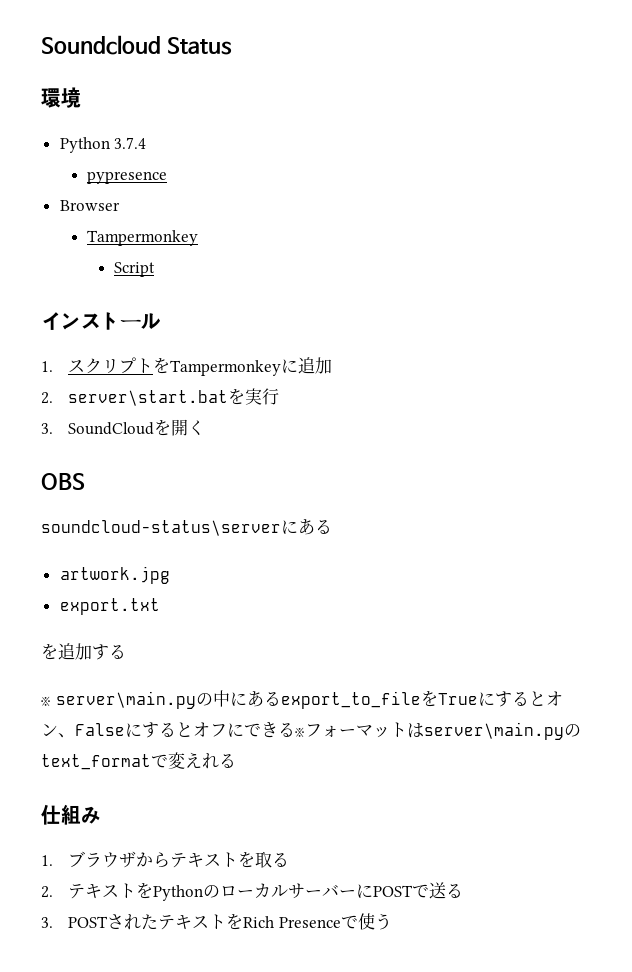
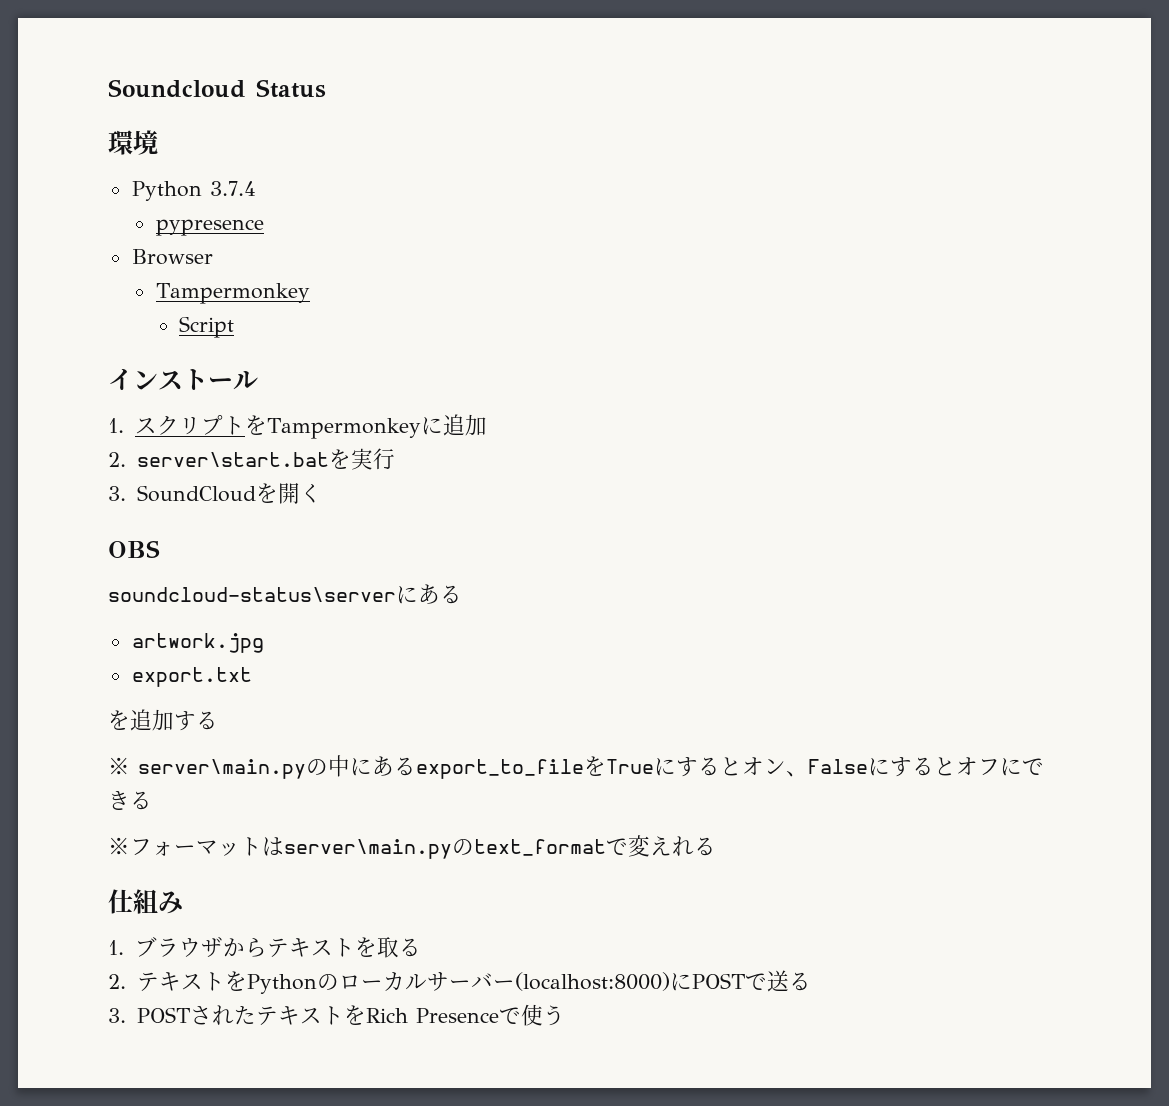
(295, 729) none -> (152, 800) //
(357, 893) none -> [514,972,670,991] (localhost:8000)

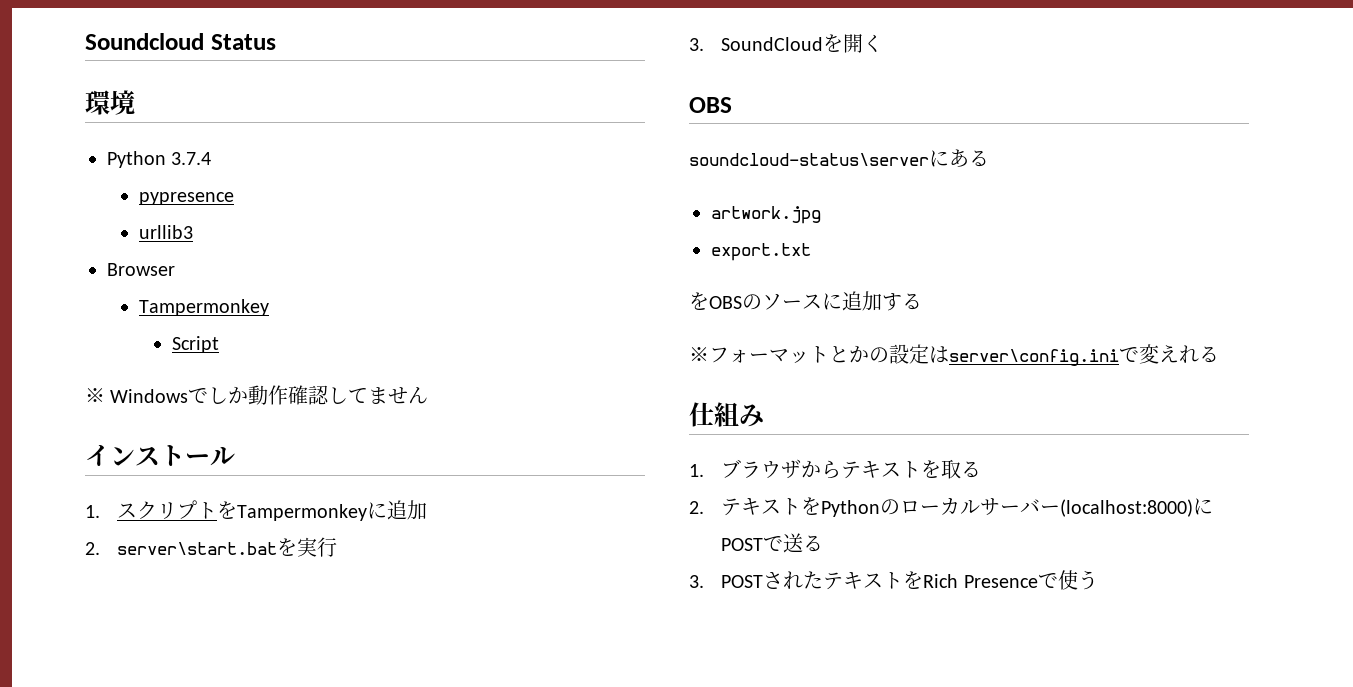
(264, 227) none -> [139,225,194,239] // urllib3
(235, 327) none -> [85,385,429,405] // ※ Windowsでしか動作確認してません
(130, 720) none -> [709,293,842,310] OBSのソースに
[108,755,1044,779] [108,791,152,810] // ※ server\main.pyの中にあるexport_to_fileをTrueにするとオン、Falseにするとオフにできる -> (922, 301) none
[262,837,606,859] はserver\main.pyのtext_format -> [829,344,1119,366] とかの設定はserver\config.ini

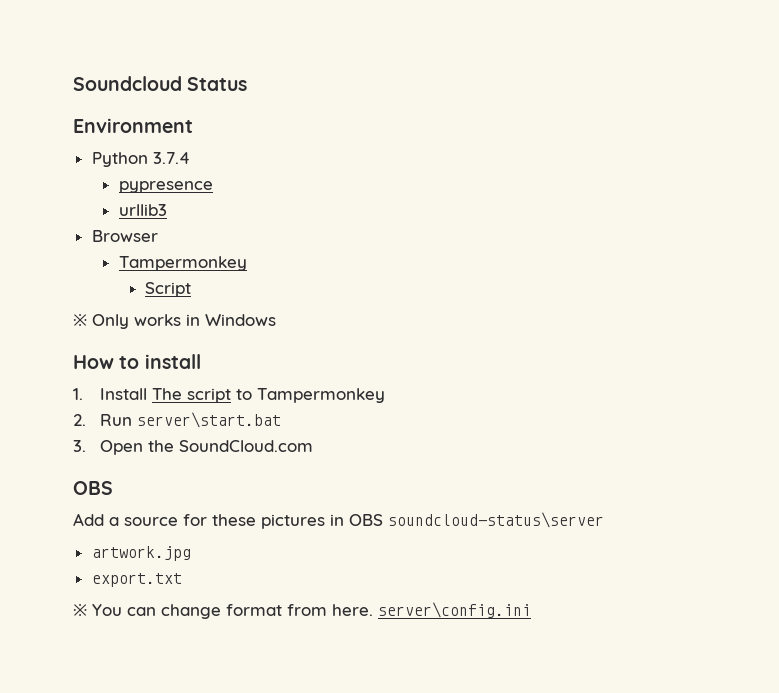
[85,90,135,115] 環境 -> [73,118,193,133] Environment
[110,385,429,405] [85,444,235,467] [85,500,428,521] [85,542,100,555] Windowsでしか動作確認してません // インストール // 1.スクリプトをTampermonkeyに追加 // 2. -> [92,314,276,329] [73,354,201,369] [73,388,385,403] [73,414,132,426] Only works in Windows // How to install // 1. Install The script to Tampermonkey // 2. Run
[277,537,338,557] [689,34,884,53] [689,97,732,113] を実行 // 3. SoundCloudを開く // OBS // -> [73,440,313,455] [73,481,113,495] [73,513,383,529] // 3. Open the SoundCloud.com // OBS // Add a source for these pictures in OBS
[929,149,989,167] にある -> (604, 520) none
[689,291,922,311] [689,344,1219,366] [689,402,764,427] [689,459,982,479] [689,497,1214,517] [721,533,824,553] [689,570,1098,590] をOBSのソースに追加する // ※フォーマットとかの設定はserver\config.iniで変えれる // 仕組み // 1.ブラウザからテキストを取る // 2.テキストをPythonのローカルサーバー(localhost:8000)にPOSTで送る // 3. POSTされたテキストをRich Presenceで使う -> [73,602,531,619] ※ You can change format from here. server\config.ini

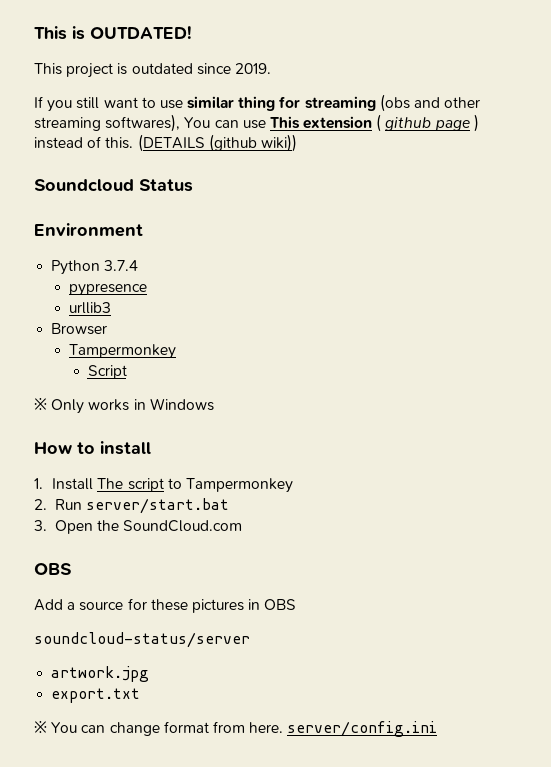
(73, 83) none -> [34,26,192,40] [34,63,271,78] [34,94,481,112] [34,114,479,132] [34,134,297,152] This is OUTDATED! // This project is outdated since 2019. // If you still want to use similar thing for streaming (obs and other streaming softwares), You can use This extension ( github page ) instead of this. (DETAILS (github wiki)) //
[136,412,281,428] server\start.bat -> [85,498,229,514] server/start.bat
[388,512,604,528] soundcloud-status\server -> [34,632,250,648] // soundcloud-status/server
[378,602,531,618] server\config.ini -> [287,721,438,737] server/config.ini

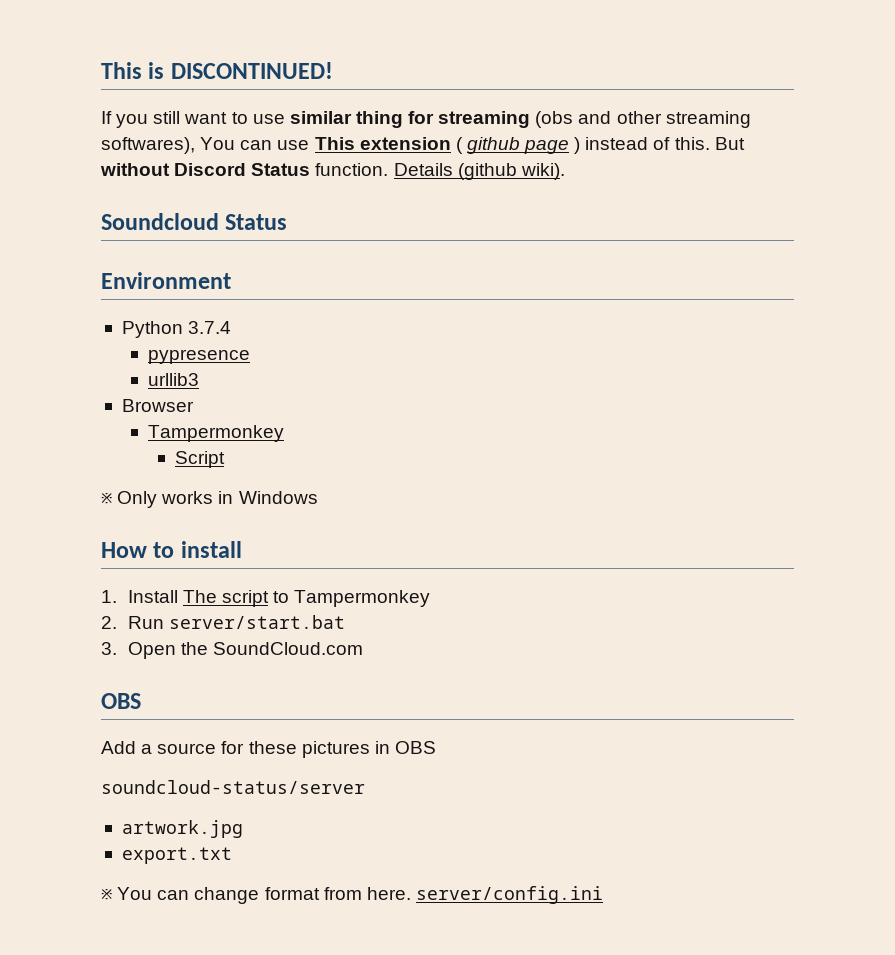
[90,26,192,39] [34,63,271,78] OUTDATED! // This project is outdated since 2019. -> [170,62,333,79] DISCONTINUED!
[137,134,297,152] (DETAILS (github wiki)) -> [714,137,745,150] [100,163,565,180] But without Discord Status function. Details (github wiki).

